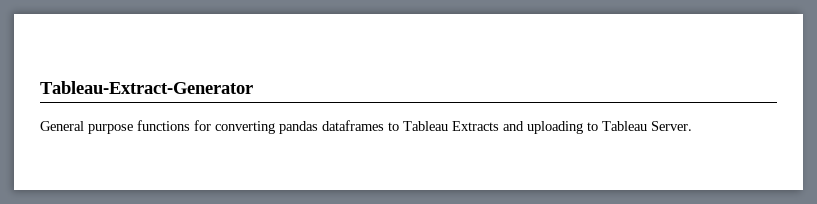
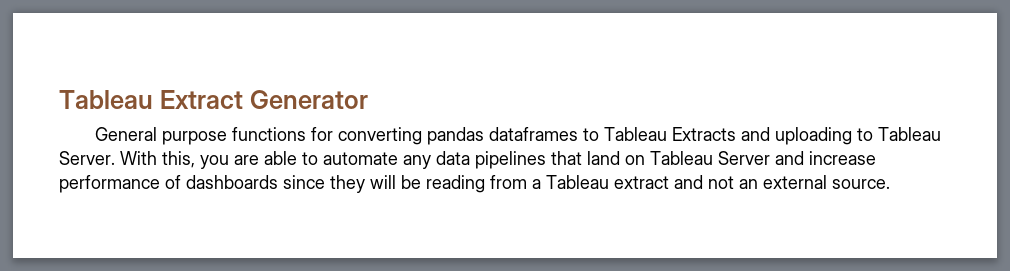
[40,81,253,94] Tableau-Extract-Generator -> [59,90,368,109] Tableau Extract Generator
(692, 126) none -> [120,151,876,169] [59,175,890,193] With this, you are able to automate any data pipelines that land on Tableau Server and increase performance of dashboards since they will be reading from a Tableau extract and not an external source.

